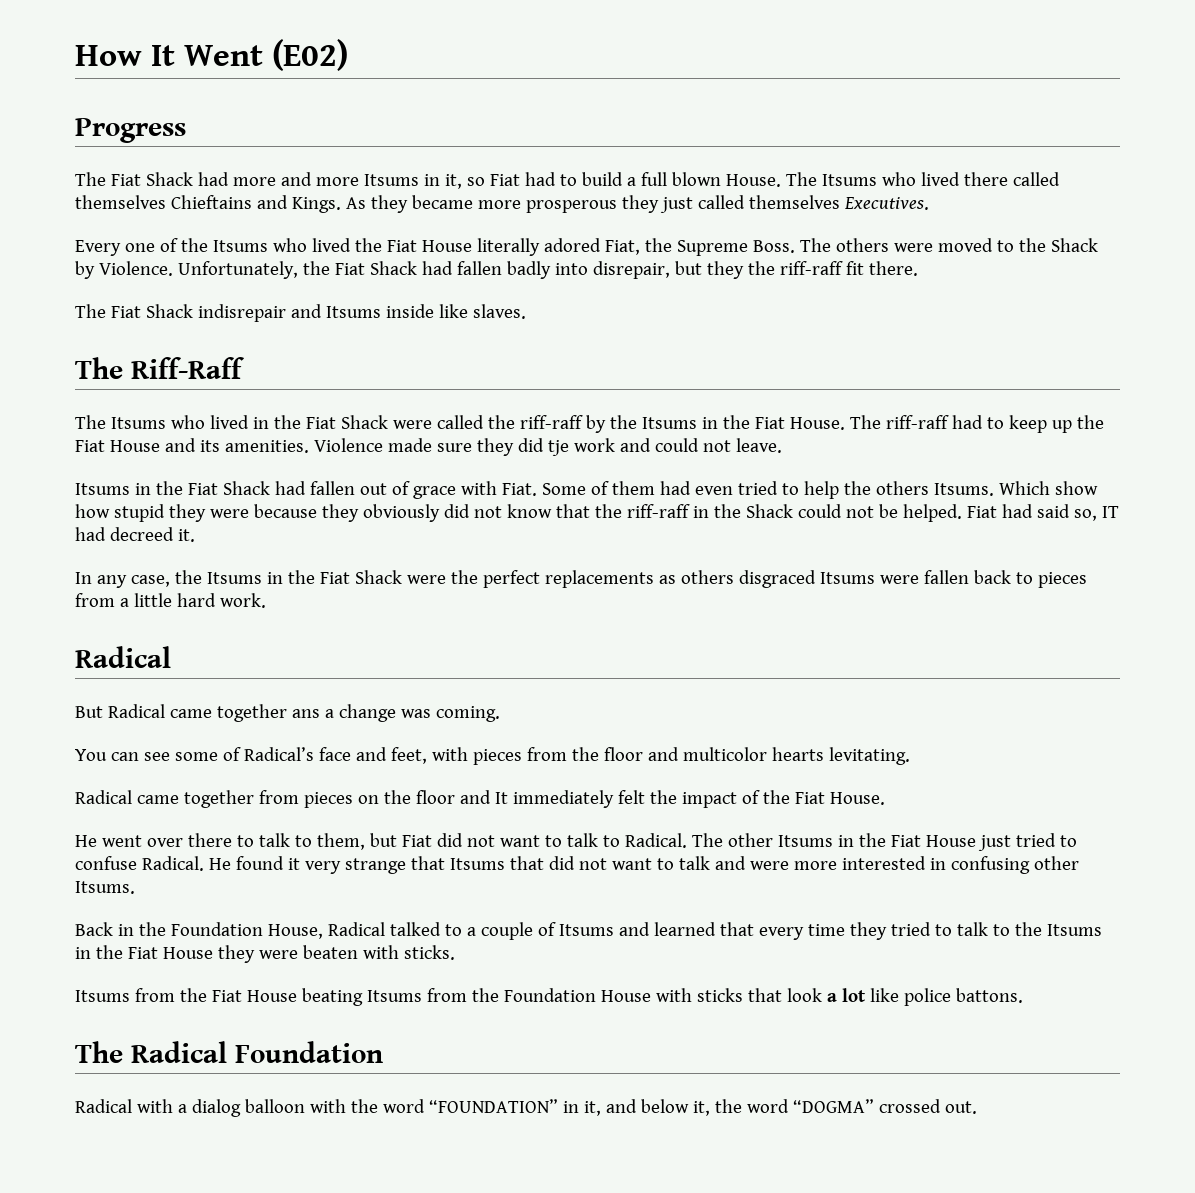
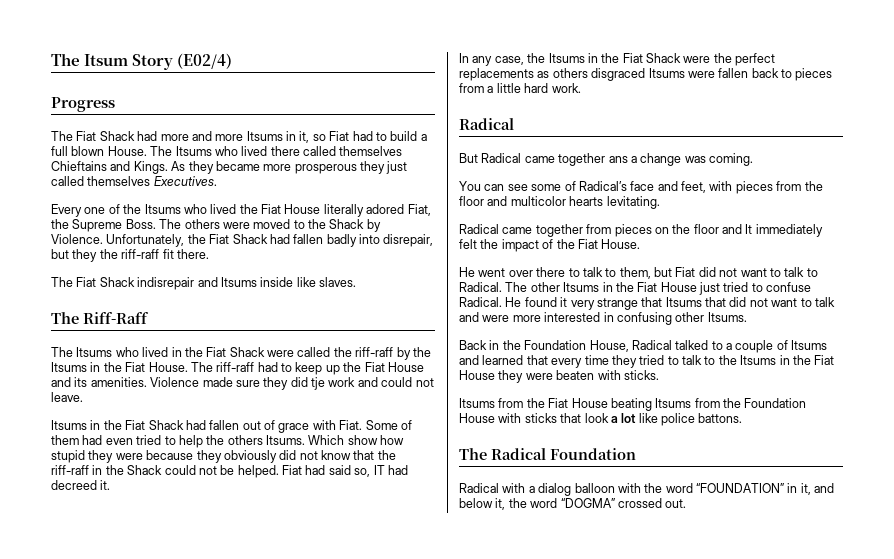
[75,39,349,71] How It Went (E02) -> [51,53,233,70] The Itsum Story (E02/4)

